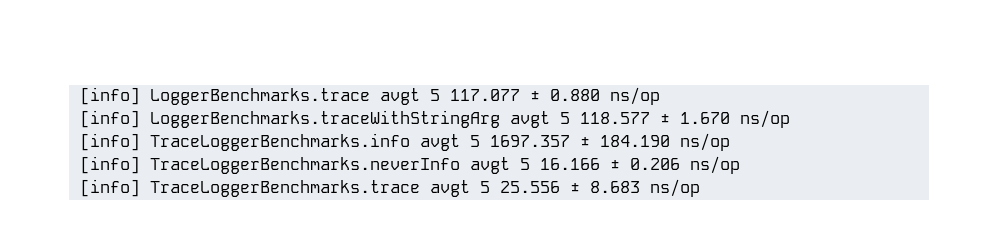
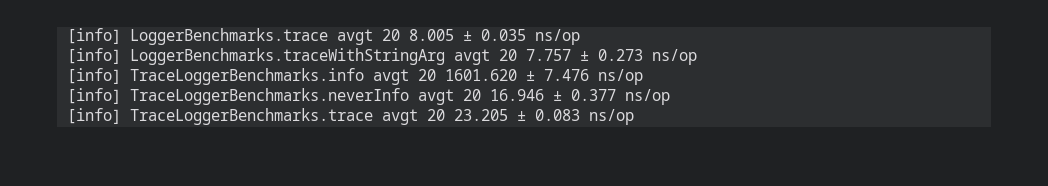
[429,89,600,101] 5 117.077 ± 0.880 -> [381,29,526,41] 20 8.005 ± 0.035
[559,112,730,124] 5 118.577 ± 1.670 -> [498,49,643,61] 20 7.757 ± 0.273
[469,135,670,147] 5 1697.357 ± 184.190 -> [417,69,589,81] 20 1601.620 ± 7.476
[519,158,680,170] 5 16.166 ± 0.206 -> [462,89,616,101] 20 16.946 ± 0.377
[479,181,640,193] 5 25.556 ± 8.683 -> [426,109,580,121] 20 23.205 ± 0.083

